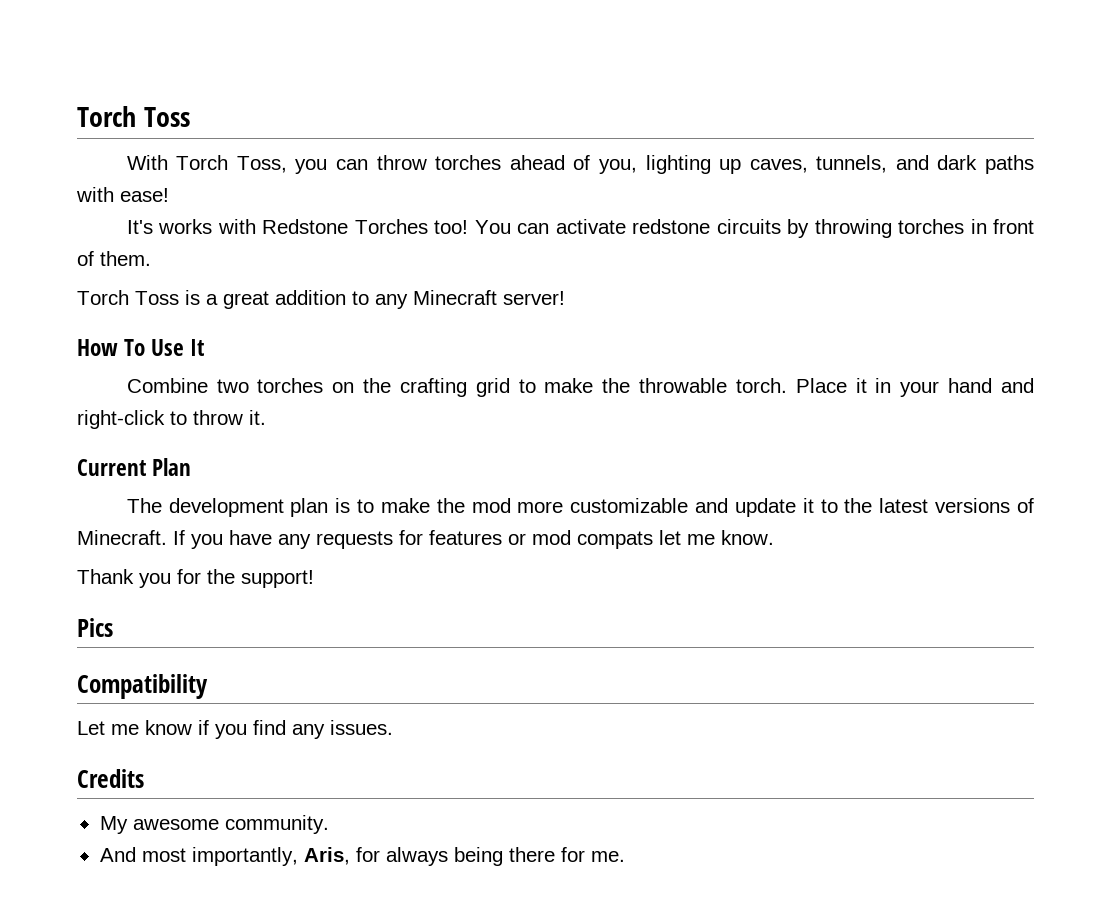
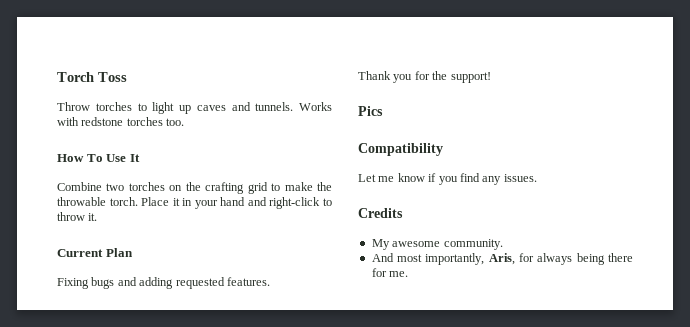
[126,155,1035,174] [76,187,169,202] [126,219,1034,238] [77,251,151,266] [77,290,565,309] With Torch Toss, you can throw torches ahead of you, lighting up caves, tunnels, and dark paths with ease! // It's works with Redstone Torches too! You can activate redstone circuits by throwing torches in front of them. // Torch Toss is a great addition to any Minecraft server! -> [57,102,332,114] [57,117,185,126] Throw torches to light up caves and tunnels. Works with redstone torches too.
[126,498,1034,517] [77,530,774,549] The development plan is to make the mod more customizable and update it to the latest versions of Minecraft. If you have any requests for features or mod compats let me know. -> [57,277,270,289] Fixing bugs and adding requested features.

